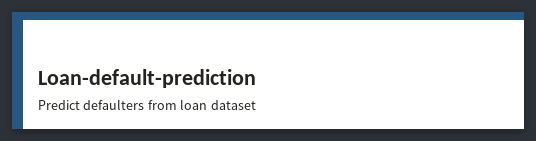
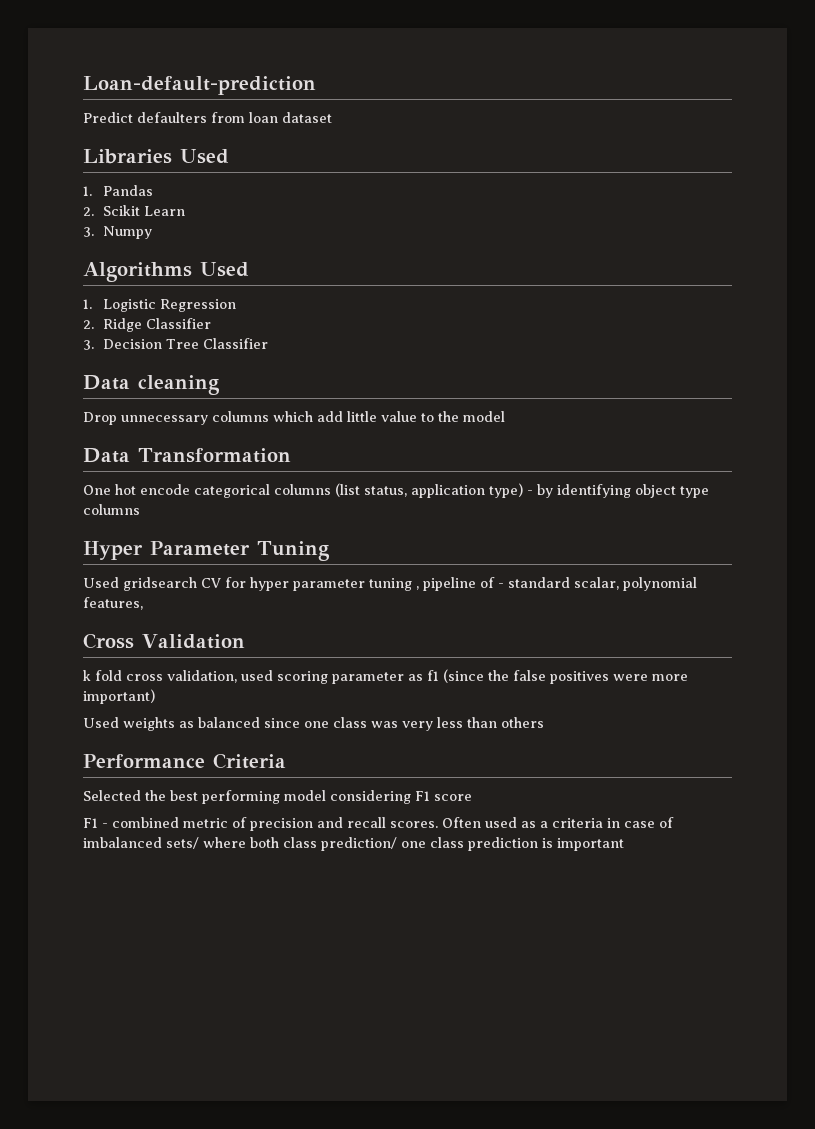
(256, 105) none -> [83,149,229,164] [83,185,153,196] [83,205,185,216] [83,226,152,239] [83,262,249,282] [83,299,236,312] [83,318,211,332] [83,338,268,350] [83,375,220,395] [83,411,505,425] [83,448,291,463] [83,483,709,498] [83,504,140,515] [83,541,330,561] [83,577,697,591] [83,597,143,610] [83,633,245,649] [83,669,688,684] [83,689,155,704] [83,717,544,731] [83,753,286,769] [83,790,472,804] [83,817,674,831] [83,837,624,851] // Libraries Used // 1. Pandas // 2. Scikit Learn // 3. Numpy // Algorithms Used // 1. Logistic Regression // 2. Ridge Classifier // 3. Decision Tree Classifier // Data cleaning // Drop unnecessary columns which add little value to the model // Data Transformation // One hot encode categorical columns (list status, application type) - by identifying object type columns // Hyper Parameter Tuning // Used gridsearch CV for hyper parameter tuning , pipeline of - standard scalar, polynomial features, // Cross Validation // k fold cross validation, used scoring parameter as f1 (since the false positives were more important) // Used weights as balanced since one class was very less than others // Performance Criteria // Selected the best performing model considering F1 score // F1 - combined metric of precision and recall scores. Often used as a criteria in case of imbalanced sets/ where both class prediction/ one class prediction is important

